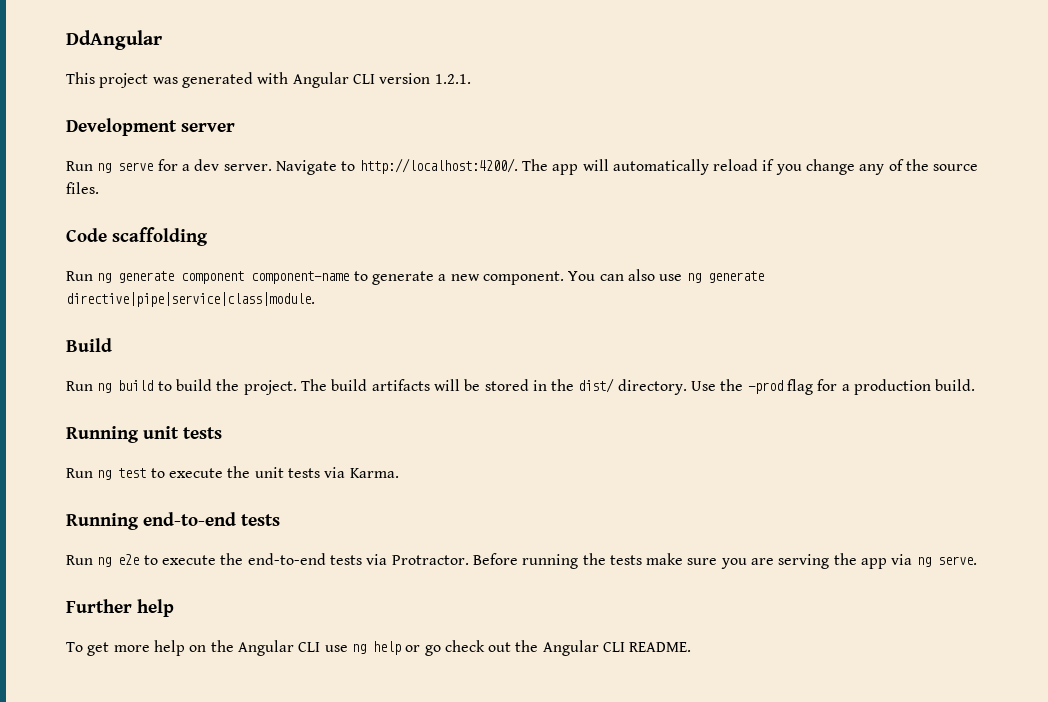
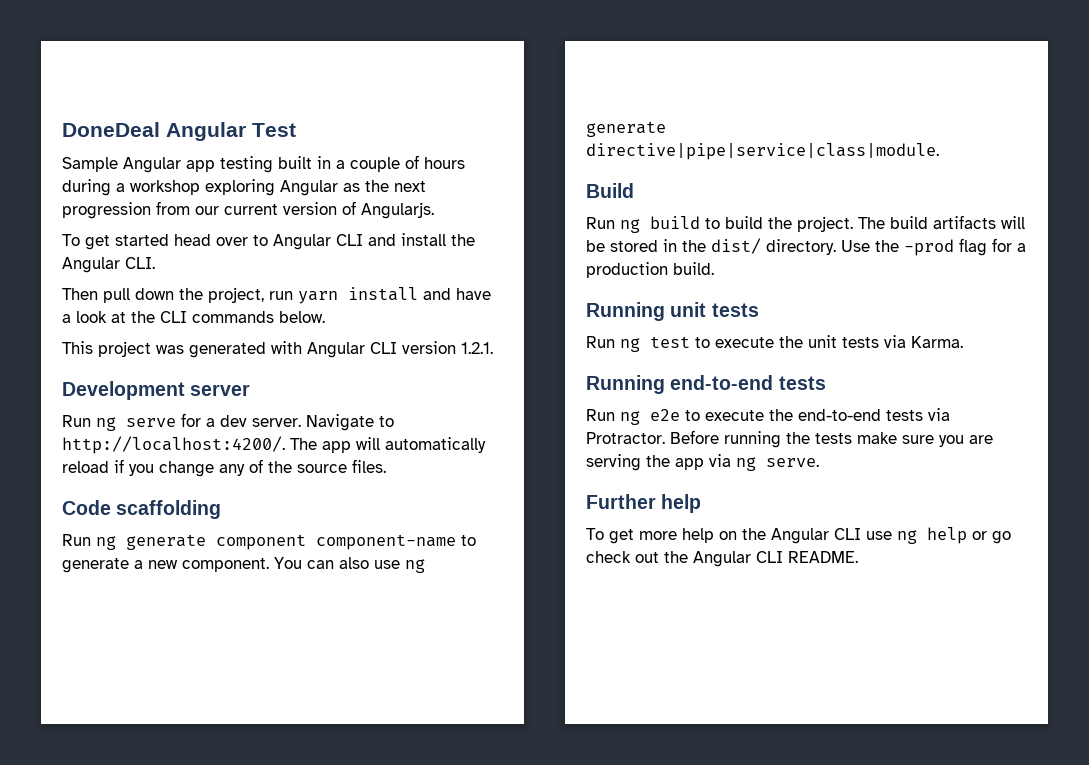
[66,30,162,50] DdAngular -> [62,122,296,141] [62,155,465,173] [62,179,426,196] [62,201,434,219] [62,233,475,250] [62,257,155,273] [62,287,491,304] [62,311,325,323] DoneDeal Angular Test // Sample Angular app testing built in a couple of hours during a workshop exploring Angular as the next progression from our current version of Angularjs. // To get started head over to Angular CLI and install the Angular CLI. // Then pull down the project, run yarn install and have a look at the CLI commands below.

